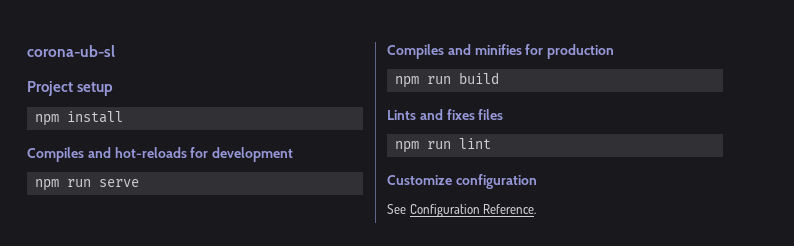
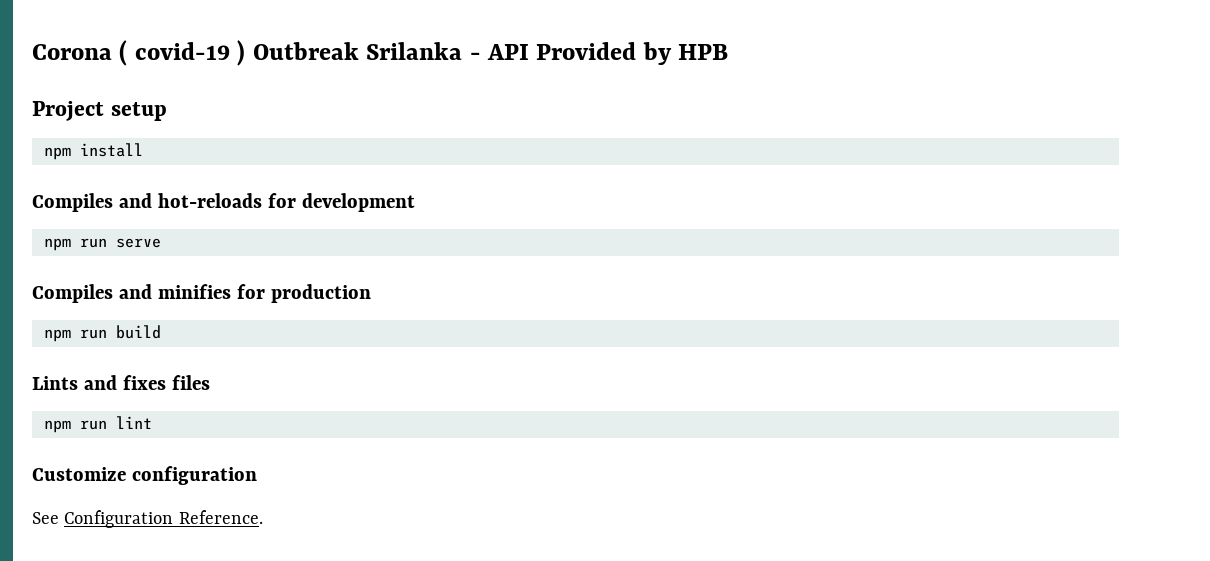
[27,45,115,57] corona-ub-sl -> [32,40,729,66] Corona ( covid-19 ) Outbreak Srilanka - API Provided by HPB

